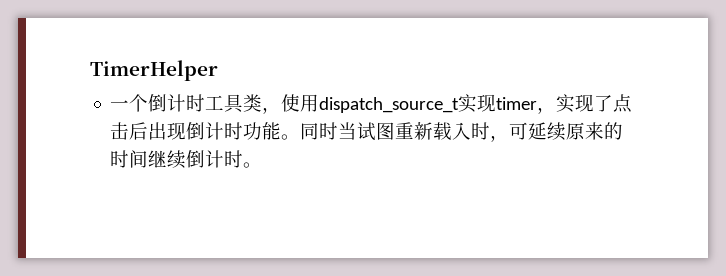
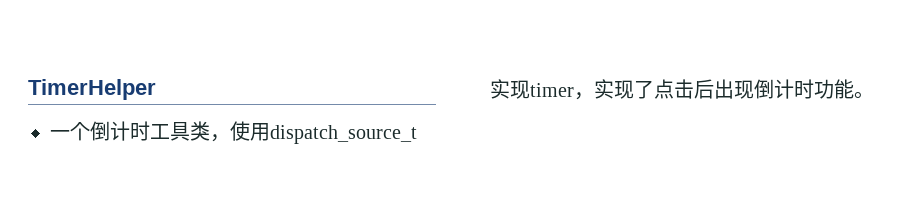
[300,122,624,142] [110,150,263,169] 同时当试图重新载入时，可延续原来的时间继续倒计时。 -> (874, 95) none

